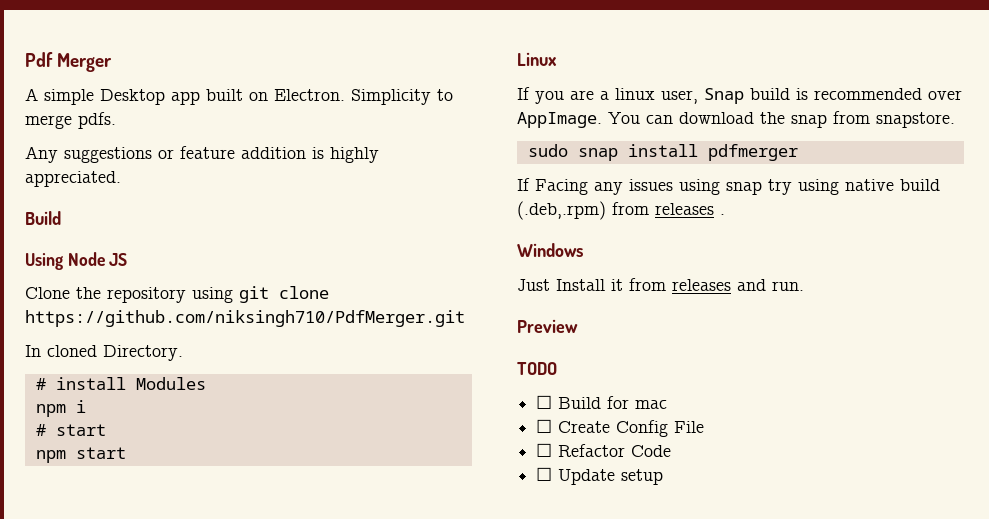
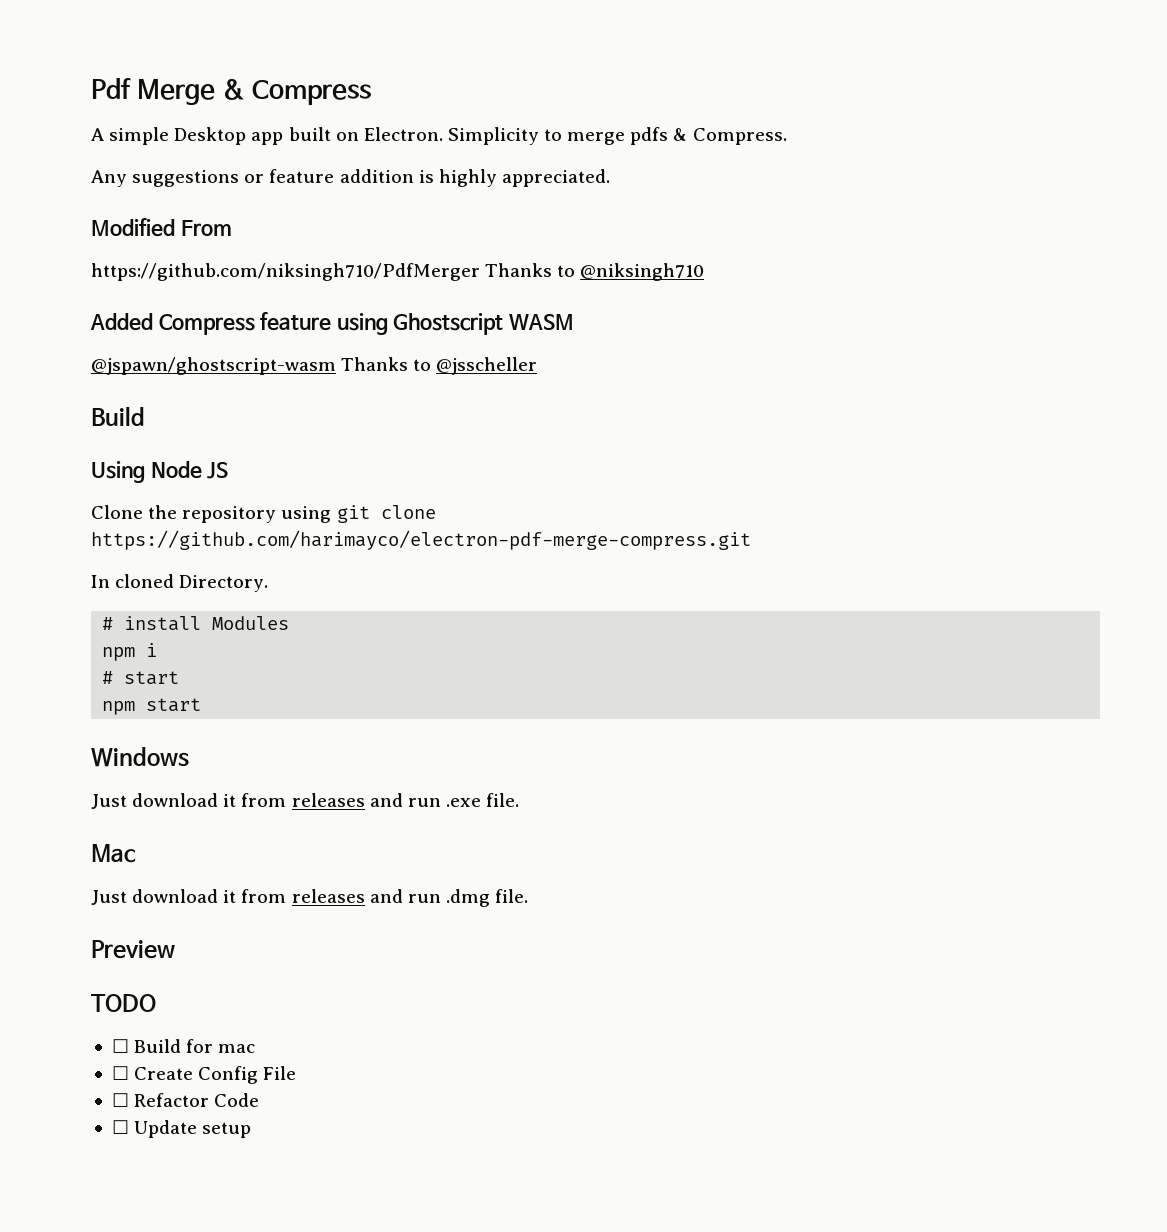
[57,53,113,72] Merger -> [136,79,371,105] Merge & Compress
[78,112,116,129] pdfs. -> [630,127,787,145] pdfs & Compress.
(121, 179) none -> [91,218,232,237] [91,263,705,281] [90,312,574,335] [91,357,538,375] // Modified From // https://github.com/niksingh710/PdfMerger Thanks to @niksingh710 // Added Compress feature using Ghostscript WASM // @jspawn/ghostscript-wasm Thanks to @jsscheller
[25,310,465,327] https://github.com/niksingh710/PdfMerger.git -> [91,530,751,550] https://github.com/harimayco/electron-pdf-merge-compress.git
[517,52,557,66] [517,87,962,104] [517,111,955,128] [527,144,798,161] [517,178,940,195] [517,201,725,220] // Linux // If you are a linux user, Snap build is recommended over AppImage. You can download the snap from snapstore. // sudo snap install pdfmerger // If Facing any issues using snap try using native build (.deb,.rpm) from releases . -> (202, 705) none
[556,278,804,291] Install it from releases and run. -> [132,793,520,807] [91,844,136,863] [91,889,529,907] download it from releases and run .exe file. // Mac // Just download it from releases and run .dmg file.

